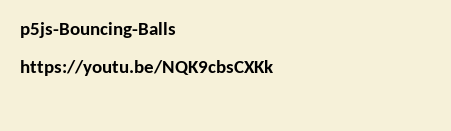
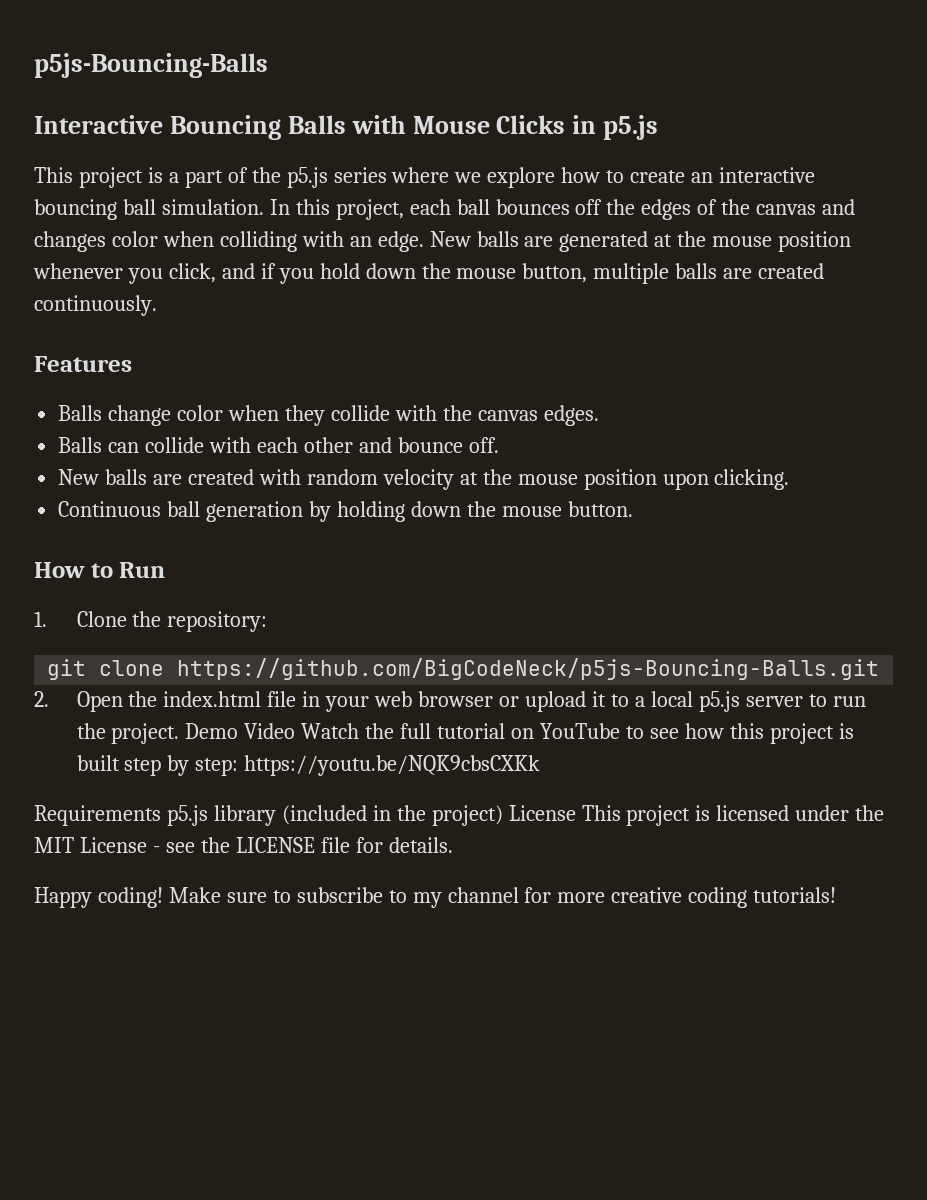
[20,60,273,76] https://youtu.be/NQK9cbsCXKk -> [34,115,659,140] [34,167,816,188] [34,199,856,220] [34,231,852,252] [33,263,825,284] [34,295,157,316] [34,356,132,372] [58,405,599,426] [58,437,499,453] [58,469,790,490] [58,501,633,522] [34,562,166,578] [34,611,268,632] [47,658,880,680] [34,691,866,712] [76,723,854,744] [76,755,541,776] [34,805,885,826] [34,837,453,853] [34,887,837,908] Interactive Bouncing Balls with Mouse Clicks in p5.js // This project is a part of the p5.js series where we explore how to create an interactive bouncing ball simulation. In this project, each ball bounces off the edges of the canvas and changes color when colliding with an edge. New balls are generated at the mouse position whenever you click, and if you hold down the mouse button, multiple balls are created continuously. // Features // Balls change color when they collide with the canvas edges. // Balls can collide with each other and bounce off. // New balls are created with random velocity at the mouse position upon clicking. // Continuous ball generation by holding down the mouse button. // How to Run // 1. Clone the repository: // git clone https://github.com/BigCodeNeck/p5js-Bouncing-Balls.git // 2. Open the index.html file in your web browser or upload it to a local p5.js server to run the project. Demo Video Watch the full tutorial on YouTube to see how this project is built step by step: https://youtu.be/NQK9cbsCXKk // Requirements p5.js library (included in the project) License This project is licensed under the MIT License - see the LICENSE file for details. // Happy coding! Make sure to subscribe to my channel for more creative coding tutorials!

